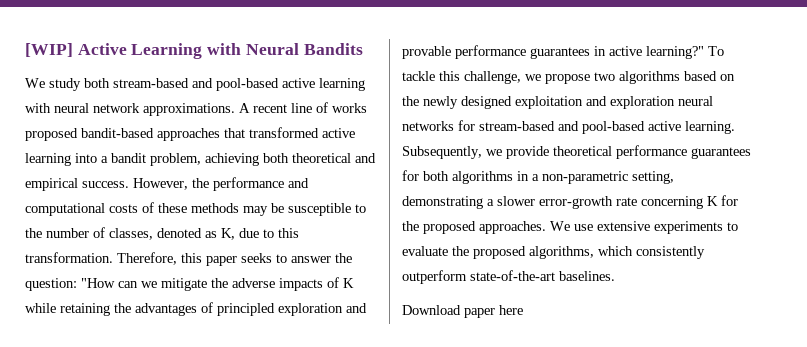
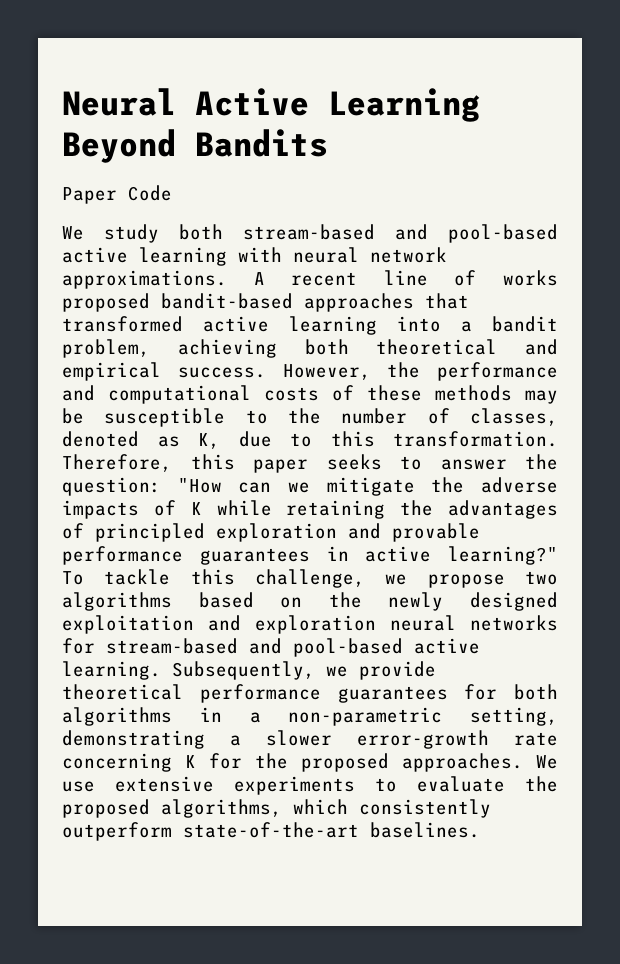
[25,43,73,57] [WIP] -> [62,88,176,116] Neural
[207,43,299,55] with Neural -> [62,129,176,163] Beyond
(363, 49) none -> [62,185,172,204] // Paper Code
[402,305,523,318] // Download paper here -> (480, 830) none

